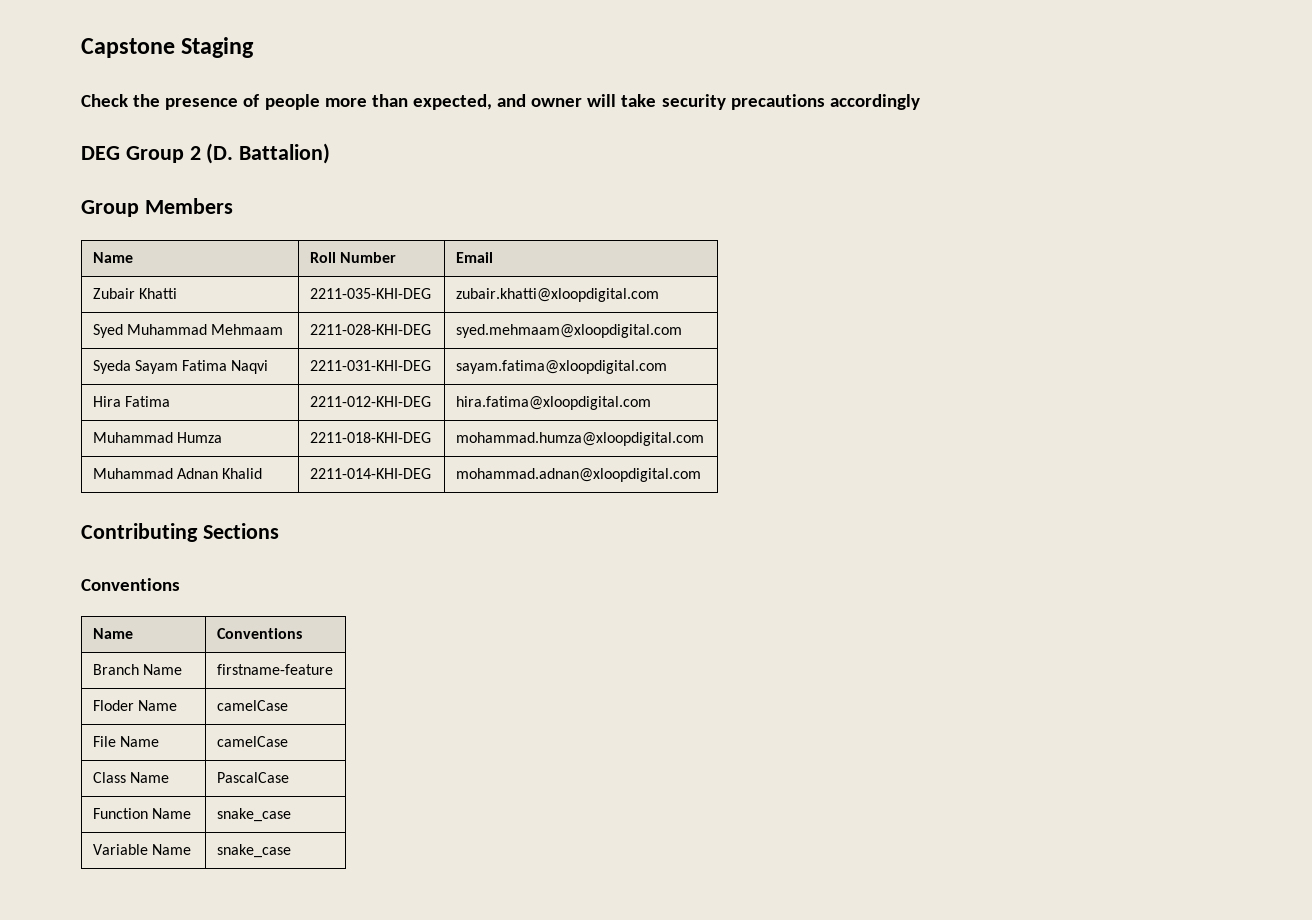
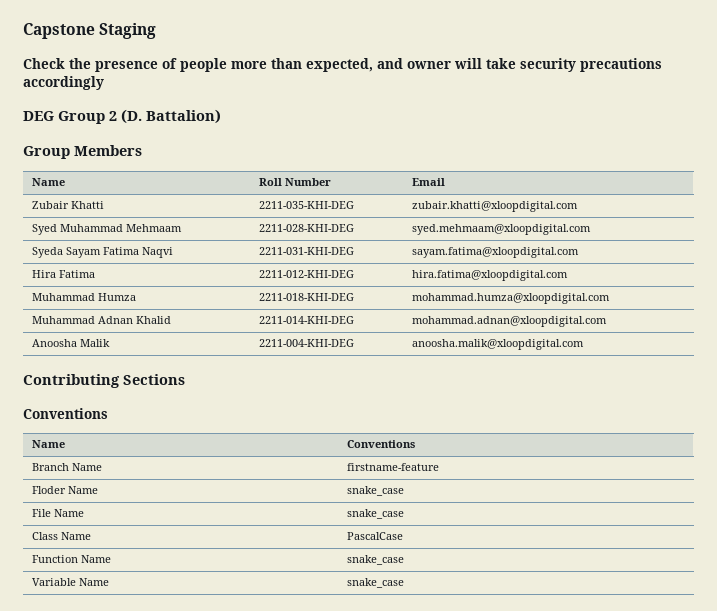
(701, 475) none -> [31,339,110,347] [258,339,354,347] [411,339,584,350] // Anoosha Malik | 2211-004-KHI-DEG | anoosha.malik@xloopdigital.com
[216,700,288,711] camelCase -> [346,486,404,496] snake_case
[216,736,288,747] camelCase -> [346,509,404,519] snake_case

